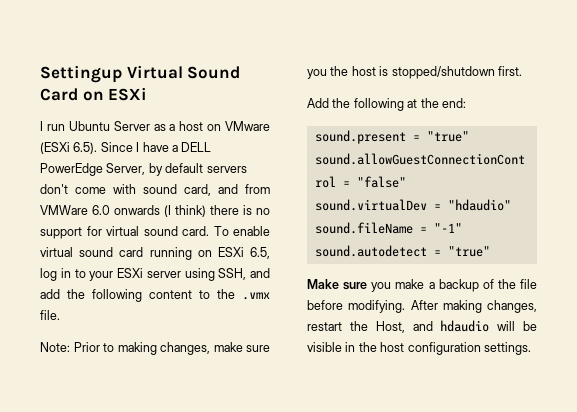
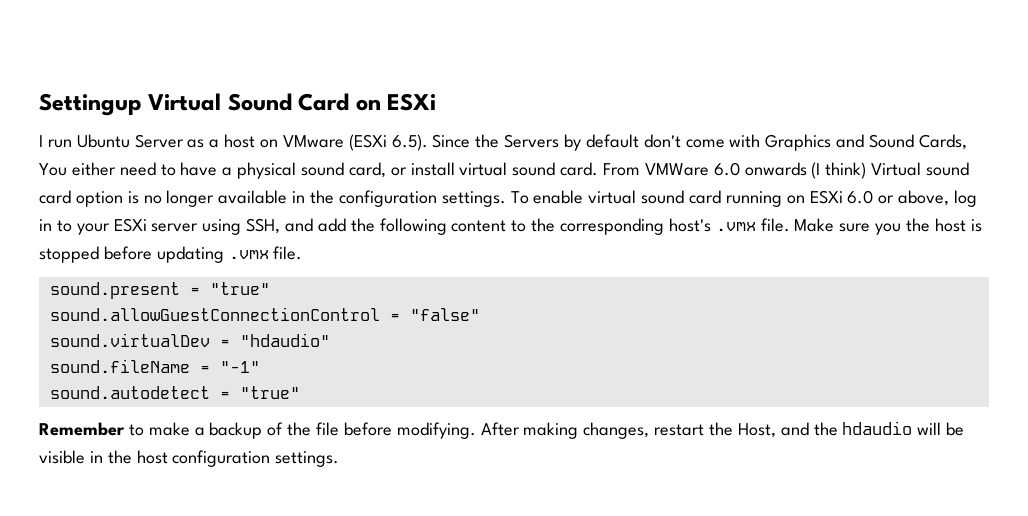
[136,142,212,152] [40,163,146,176] I have a DELL PowerEdge Server, -> [475,134,560,148] the Servers
[206,166,247,173] servers -> (639, 141) none
[143,184,270,196] sound card, and from -> [765,134,967,151] [39,162,641,179] Graphics and Sound Cards, You either need to have a physical sound card, or install virtual sound card. From
[210,205,270,215] [40,226,209,239] there is no support for virtual sound card. -> [871,162,970,176] [39,190,506,207] Virtual sound card option is no longer available in the configuration settings.
[249,247,270,259] 6.5, -> [847,190,950,206] 6.0 or above,
[242,292,270,300] [40,310,60,320] [40,342,243,355] .vmx file. // Note: Prior to making changes, make -> [560,218,835,235] corresponding host's .vmx file. Make
[391,66,522,79] [307,98,466,111] stopped/shutdown first. // Add the following at the end: -> [39,246,303,263] stopped before updating .vmx file.
[307,279,392,292] Make sure you -> [39,422,144,436] Remember to
(433, 326) none -> [813,422,838,436] the

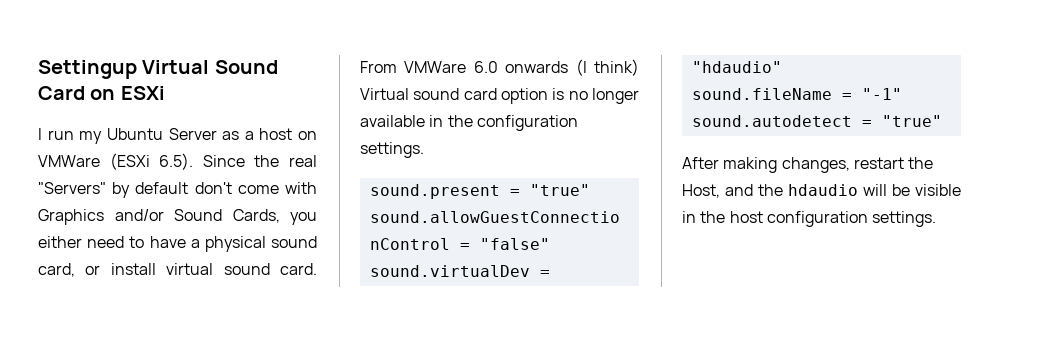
(72, 143) none -> [79,131,103,144] my
[282,135,344,148] VMware -> [38,155,100,167] VMWare
[504,134,560,148] Servers -> [289,155,317,167] [38,182,106,194] real "Servers"
[836,134,865,148] and -> [114,209,164,221] and/or
[39,163,67,176] You -> [290,212,317,225] you
[510,190,978,207] [39,218,982,235] [39,246,303,263] To enable virtual sound card running on ESXi 6.0 or above, log in to your ESXi server using SSH, and add the following content to the corresponding host's .vmx file. Make sure you the host is stopped before updating .vmx file. -> (424, 150) none
[39,422,476,439] Remember to make a backup of the file before modifying. -> (942, 121) none

